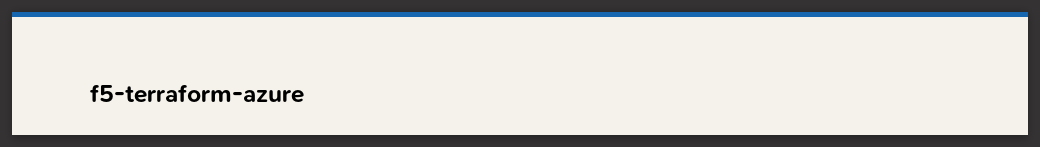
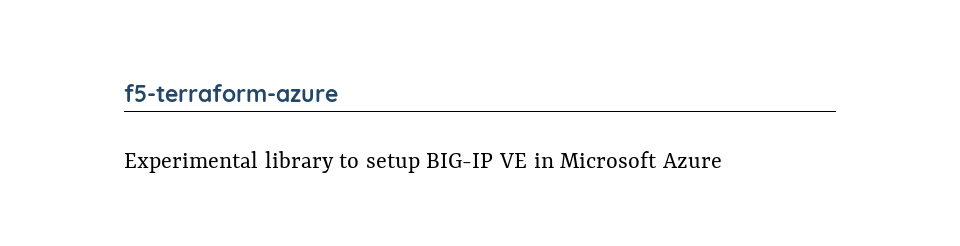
(304, 93) none -> [124,151,722,173] // Experimental library to setup BIG-IP VE in Microsoft Azure

